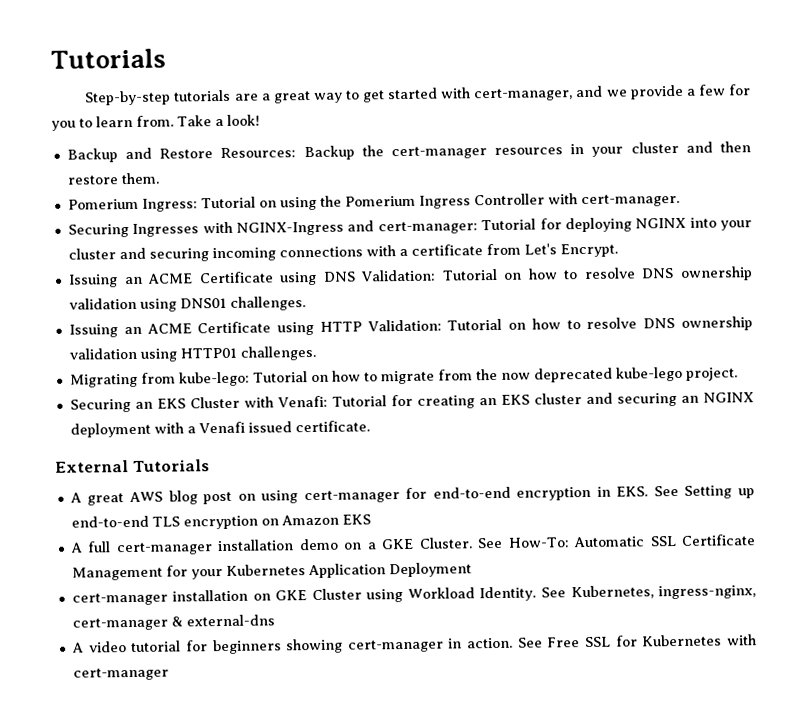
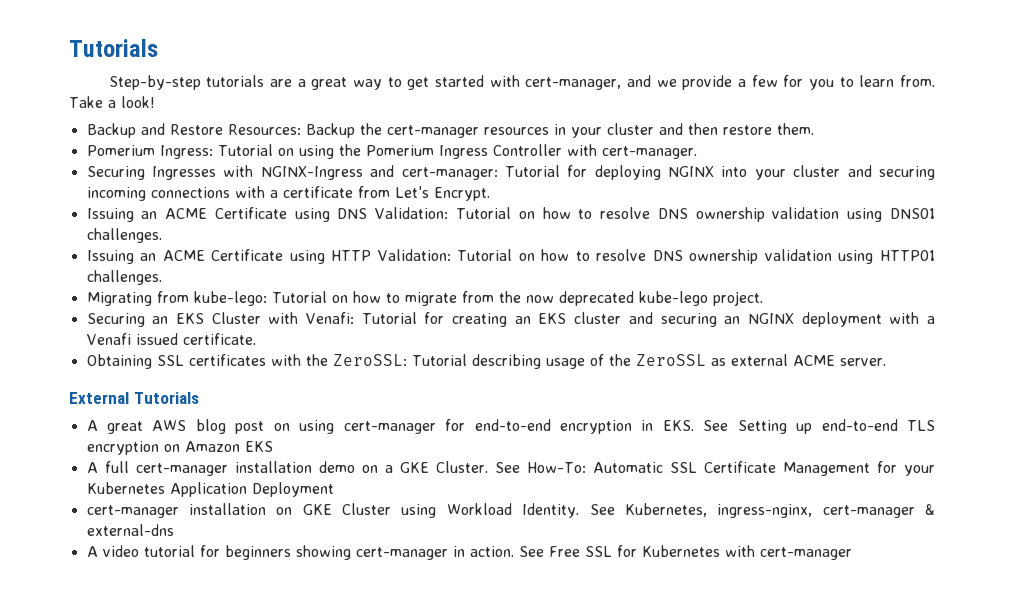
(370, 426) none -> [86,354,886,369] // Obtaining SSL certificates with the ZeroSSL: Tutorial describing usage of the ZeroSSL as external ACME server.

